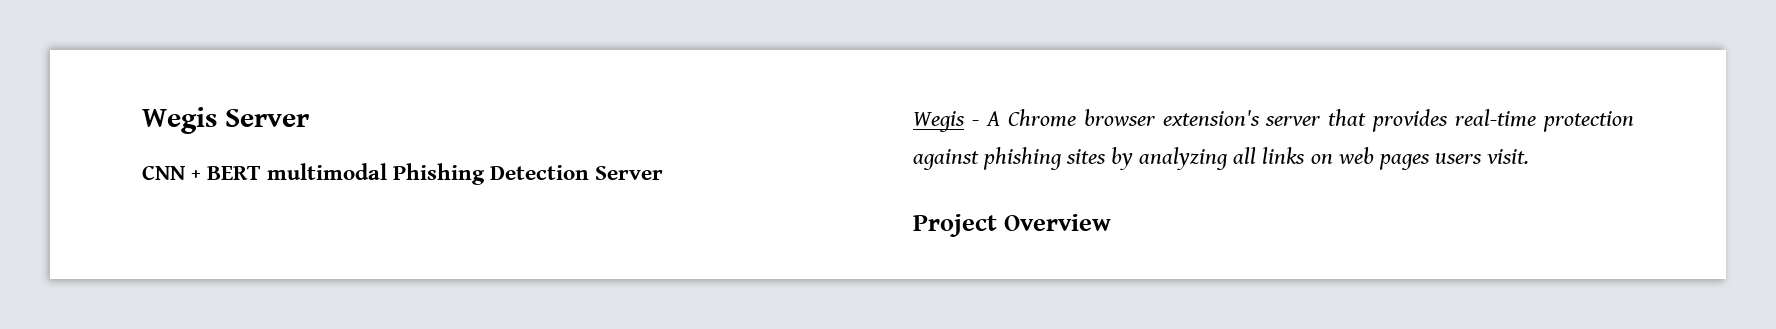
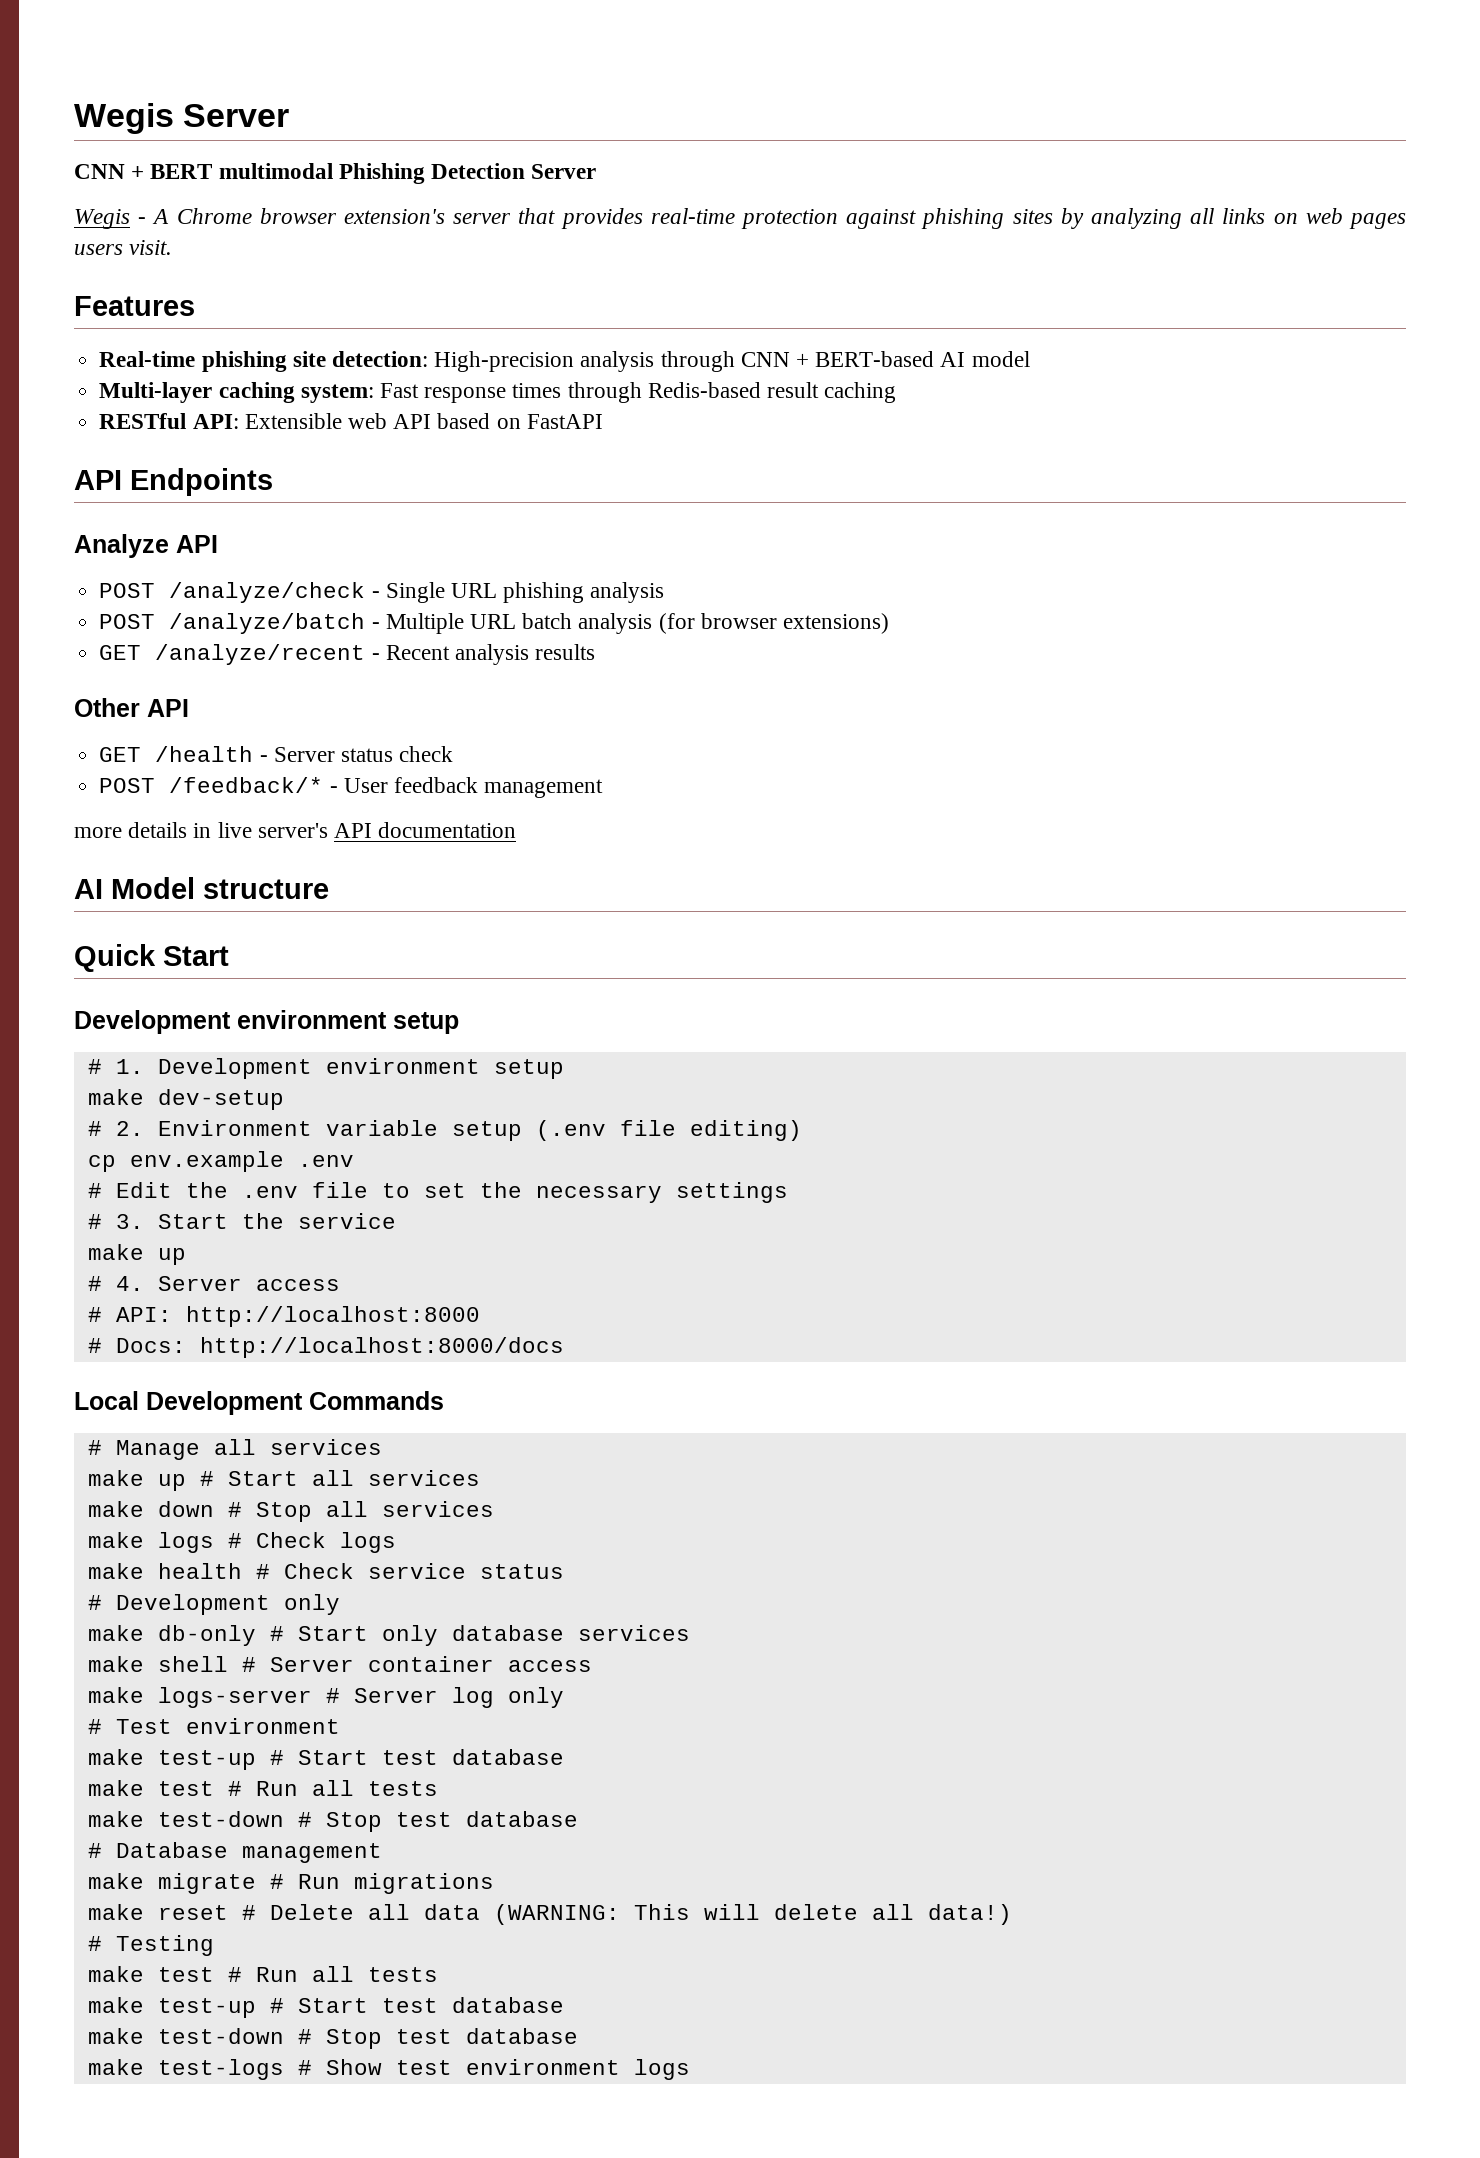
[913,214,1112,237] Project Overview -> [74,296,195,316] [99,351,1030,372] [99,382,897,403] [99,413,603,429] [74,468,273,496] [74,534,218,558] [99,582,665,603] [99,613,889,634] [99,644,596,665] [74,698,189,717] [99,746,454,762] [99,777,604,798] [74,822,517,838] [74,877,329,899] [74,944,229,972] [74,1010,459,1034] [87,1058,564,1079] [87,1089,284,1110] [87,1120,802,1141] [87,1151,354,1172] [87,1182,788,1203] [87,1213,396,1229] [87,1244,186,1265] [87,1276,340,1291] [87,1306,480,1327] [87,1337,564,1358] [74,1391,444,1415] [87,1439,382,1460] [87,1470,480,1491] [87,1501,494,1522] [87,1532,396,1553] [87,1563,564,1579] [87,1594,340,1615] [87,1625,690,1646] [87,1656,592,1672] [87,1687,564,1708] [87,1718,340,1734] [87,1749,564,1770] [87,1780,438,1796] [87,1811,578,1832] [87,1842,382,1863] [87,1873,494,1894] [87,1904,1012,1925] [87,1935,214,1956] [87,1966,438,1982] [87,1997,564,2018] [87,2028,578,2049] [87,2059,690,2080] Features // Real-time phishing site detection: High-precision analysis through CNN + BERT-based AI model // Multi-layer caching system: Fast response times through Redis-based result caching // RESTful API: Extensible web API based on FastAPI // API Endpoints // Analyze API // POST /analyze/check - Single URL phishing analysis // POST /analyze/batch - Multiple URL batch analysis (for browser extensions) // GET /analyze/recent - Recent analysis results // Other API // GET /health - Server status check // POST /feedback/* - User feedback management // more details in live server's API documentation // AI Model structure // Quick Start // Development environment setup // # 1. Development environment setup // make dev-setup // # 2. Environment variable setup (.env file editing) // cp env.example .env // # Edit the .env file to set the necessary settings // # 3. Start the service // make up // # 4. Server access // # API: http://localhost:8000 // # Docs: http://localhost:8000/docs // Local Development Commands // # Manage all services // make up # Start all services // make down # Stop all services // make logs # Check logs // make health # Check service status // # Development only // make db-only # Start only database services // make shell # Server container access // make logs-server # Server log only // # Test environment // make test-up # Start test database // make test # Run all tests // make test-down # Stop test database // # Database management // make migrate # Run migrations // make reset # Delete all data (WARNING: This will delete all data!) // # Testing // make test # Run all tests // make test-up # Start test database // make test-down # Stop test database // make test-logs # Show test environment logs

